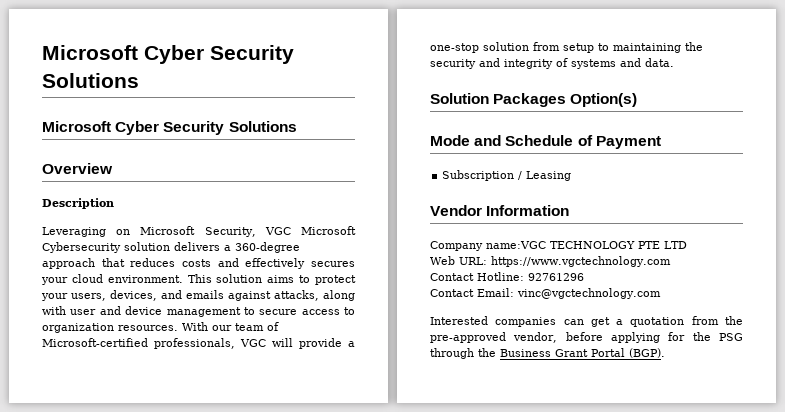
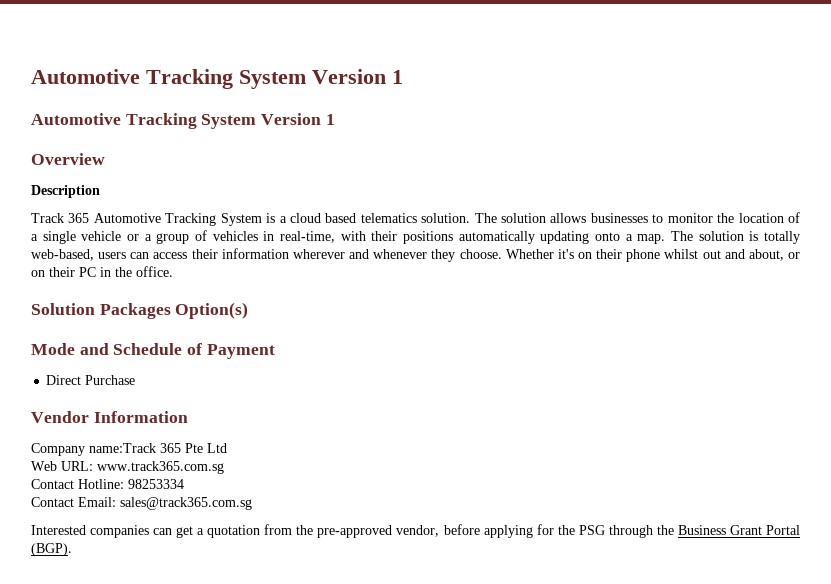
[42,45,294,64] [42,73,139,88] [42,121,297,135] [42,163,113,174] [42,198,114,209] [42,226,356,237] [42,242,300,253] [42,258,355,269] [41,274,356,285] [41,290,355,301] [42,306,355,317] [42,322,279,333] [42,338,355,349] [430,42,703,53] [430,58,674,69] Microsoft Cyber Security Solutions // Microsoft Cyber Security Solutions // Overview // Description // Leveraging on Microsoft Security, VGC Microsoft Cybersecurity solution delivers a 360-degree approach that reduces costs and effectively secures your cloud environment. This solution aims to protect your users, devices, and emails against attacks, along with user and device management to secure access to organization resources. With our team of Microsoft-certified professionals, VGC will provide a one-stop solution from setup to maintaining the security and integrity of systems and data. -> [31,69,403,89] [31,113,335,129] [31,153,105,165] [31,185,100,198] [31,212,801,226] [31,230,800,244] [31,248,800,262] [31,266,173,277] Automotive Tracking System Version 1 // Automotive Tracking System Version 1 // Overview // Description // Track 365 Automotive Tracking System is a cloud based telematics solution. The solution allows businesses to monitor the location of a single vehicle or a group of vehicles in real-time, with their positions automatically updating onto a map. The solution is totally web-based, users can access their information wherever and whenever they choose. Whether it's on their phone whilst out and about, or on their PC in the office.
[442,170,572,181] Subscription / Leasing -> [46,375,136,385] Direct Purchase
[486,241,687,249] name:VGC TECHNOLOGY PTE LTD -> [89,443,227,453] name:Track 365 Pte Ltd
[491,256,671,267] https://www.vgctechnology.com -> [97,461,224,474] www.track365.com.sg
[528,273,584,281] 92761296 -> [128,479,184,489] 98253334
[517,288,661,299] vinc@vgctechnology.com -> [120,497,252,510] sales@track365.com.sg

